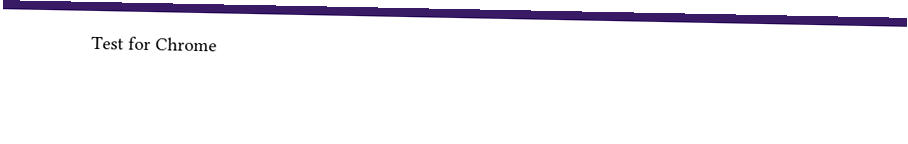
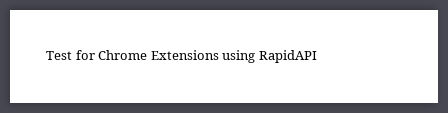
(217, 44) none -> [150,50,317,63] Extensions using RapidAPI

